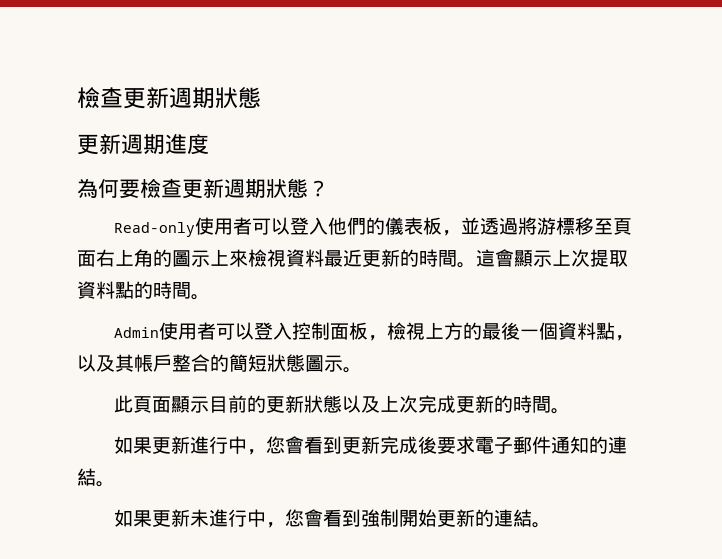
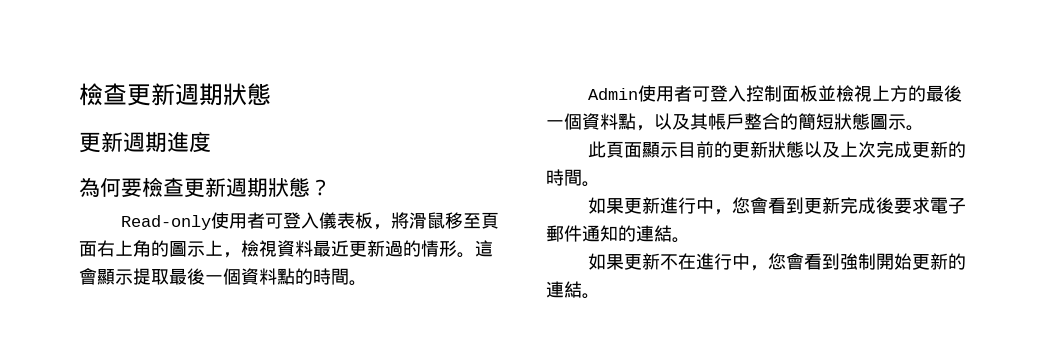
[271,217,576,236] 以登入他們的儀表板，並透過將游標 -> [282,212,445,230] 登入儀表板，將滑鼠
[229,249,248,267] 來 -> [223,252,241,258] ，
[400,249,457,267] 的時間 -> [385,240,457,257] 過的情形
[552,249,628,267] 上次提取 -> [133,268,241,285] 提取最後一個
[235,322,255,340] 以 -> (710, 94) none
[368,335,388,341] ， -> [817,85,836,101] 並
[190,509,210,527] 未 -> [659,253,696,270] 不在

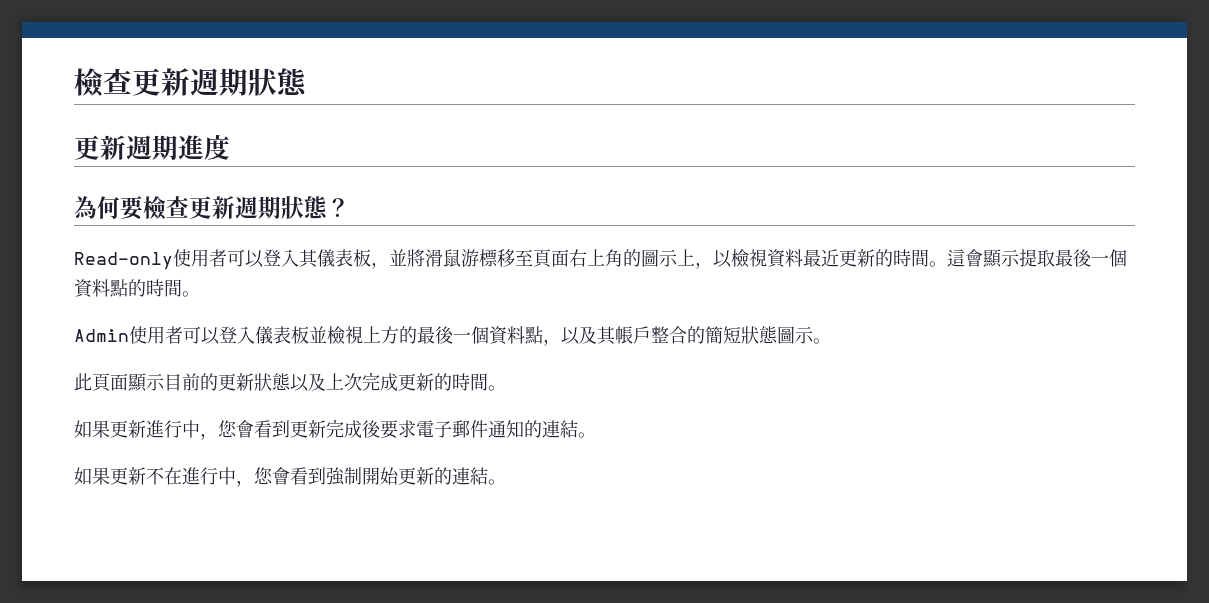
[282,212,445,230] 登入儀表板，將滑鼠 -> [245,249,498,269] 以登入其儀表板，並將滑鼠游標
(241, 255) none -> [713,250,732,268] 以
[385,240,457,257] 過的情形 -> [875,249,929,267] 的時間
[709,85,800,102] 登入控制面 -> [201,326,291,345] 以登入儀表

